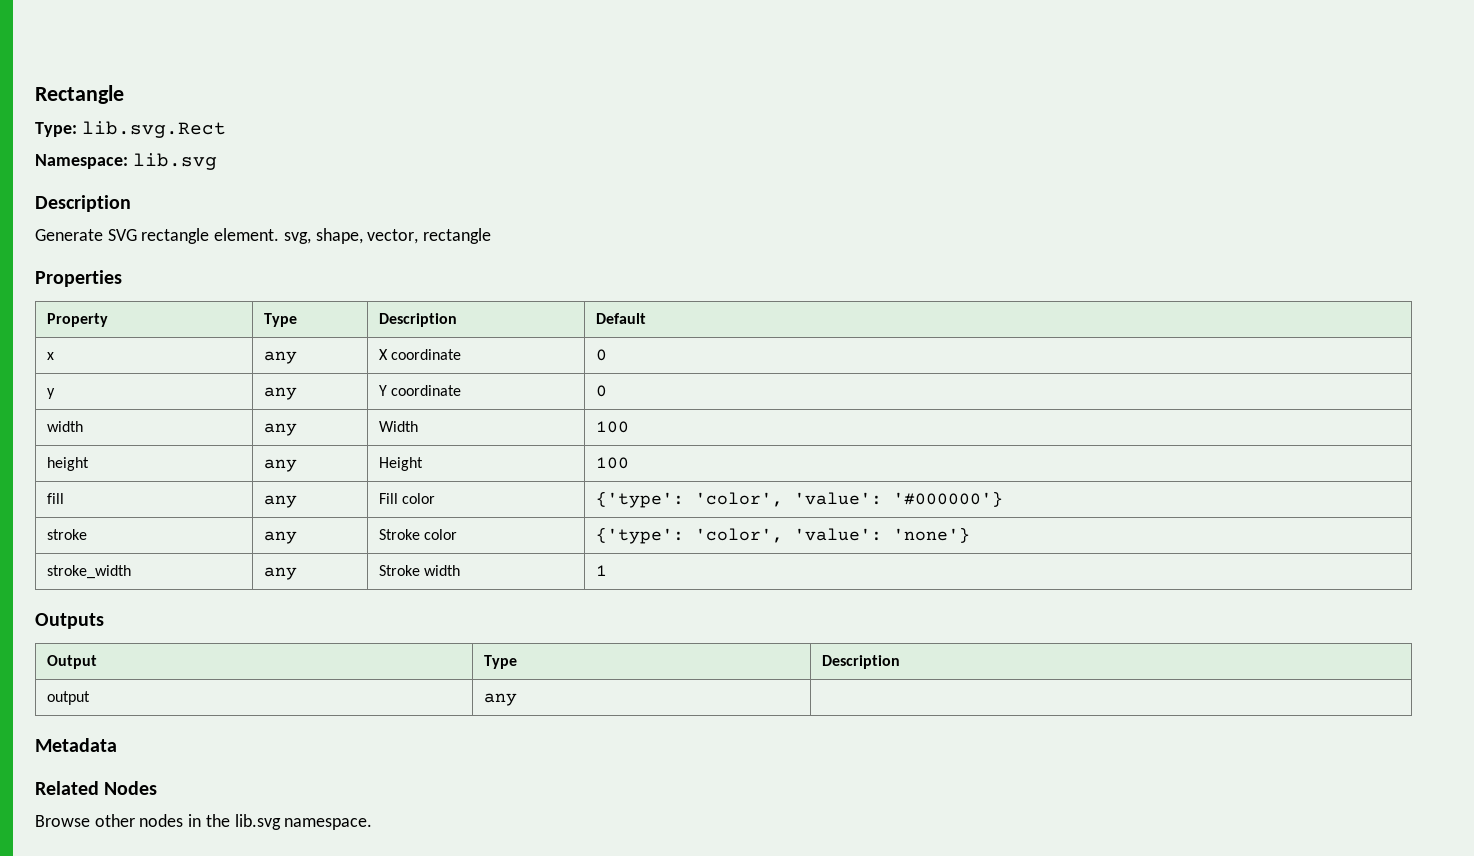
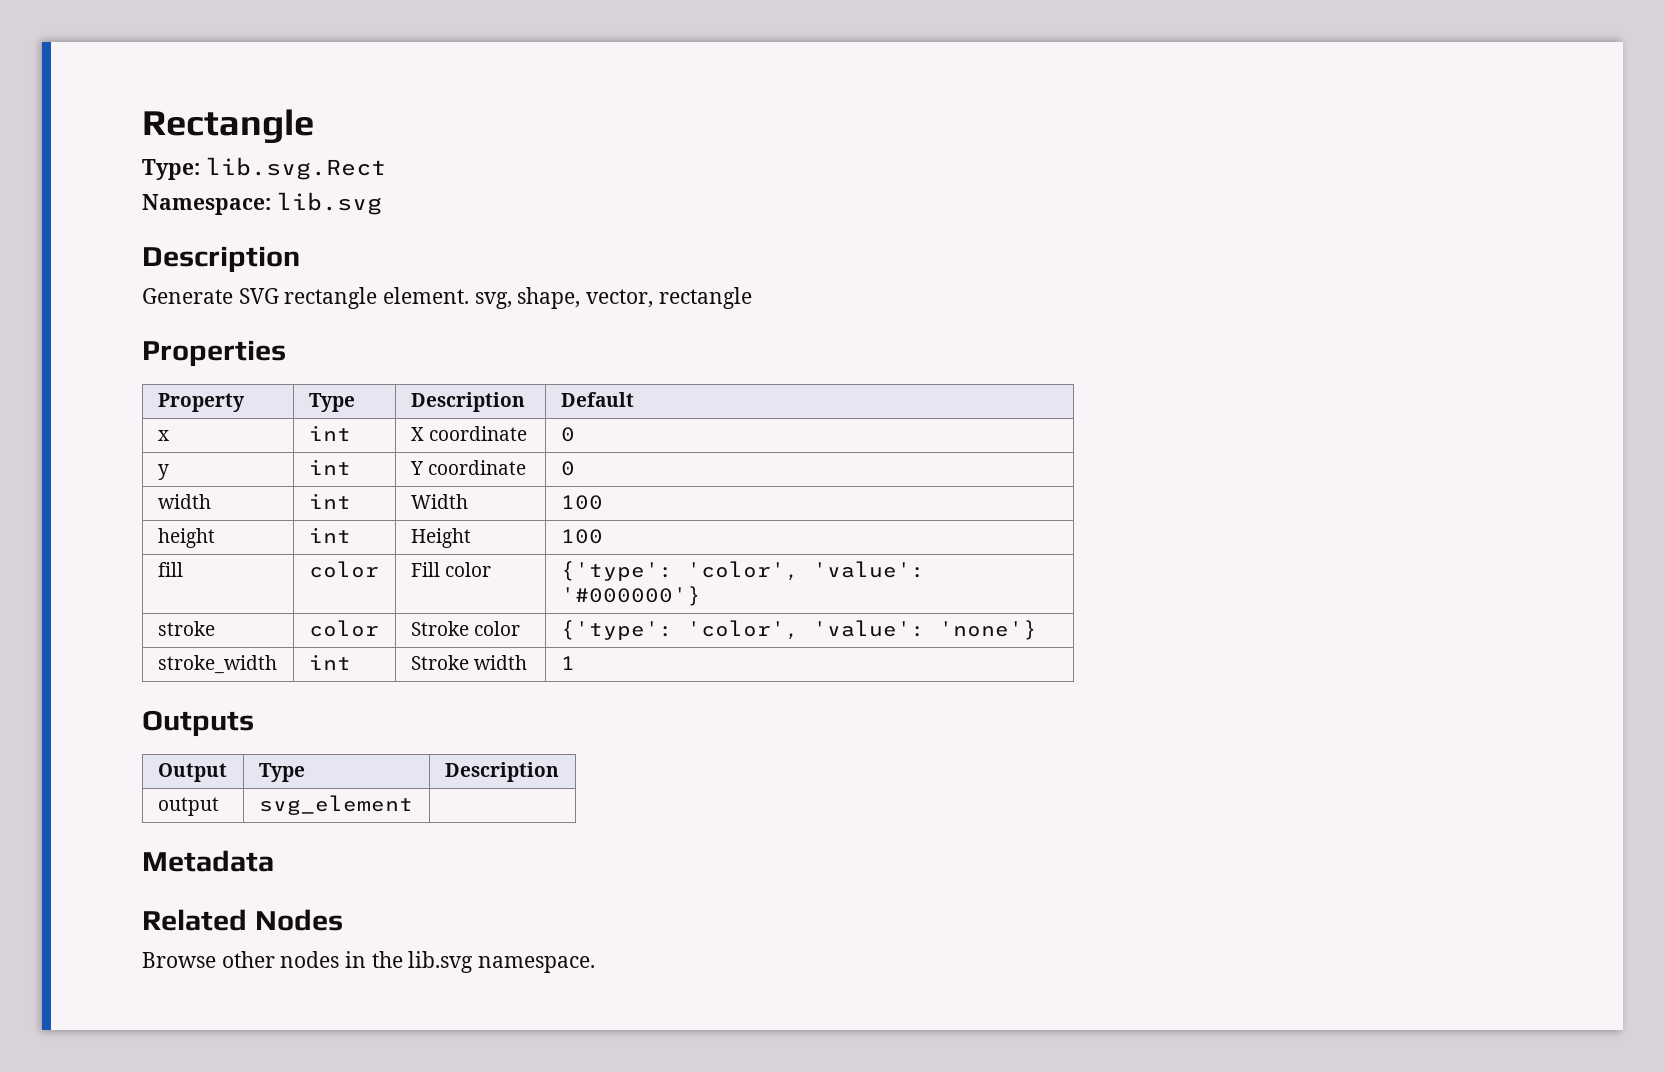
[264,351,298,364] any -> [308,425,351,441] int
[264,387,298,400] any -> [308,459,351,475] int
[264,423,298,436] any -> [308,493,351,509] int
[264,459,298,472] any -> [308,527,351,543] int
[264,495,298,508] any -> [308,561,379,578] color
[264,531,298,544] any -> [308,620,379,637] color
[264,567,298,580] any -> [308,654,351,670] int
[484,693,518,706] any -> [258,795,413,815] svg_element

